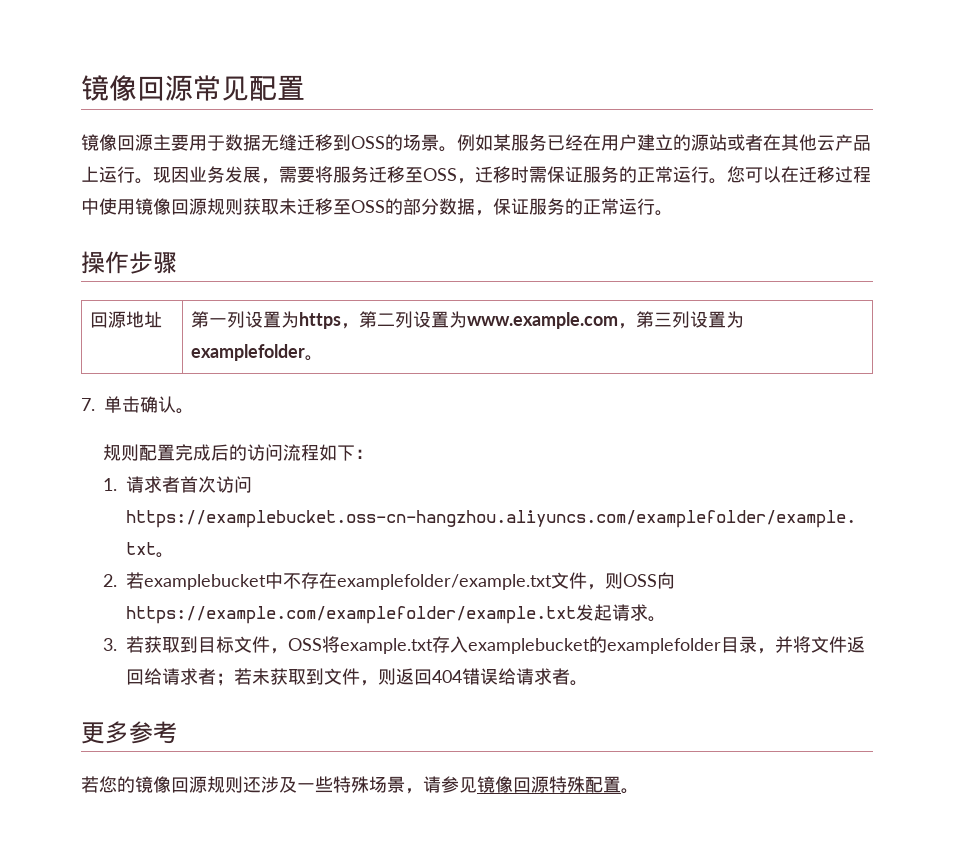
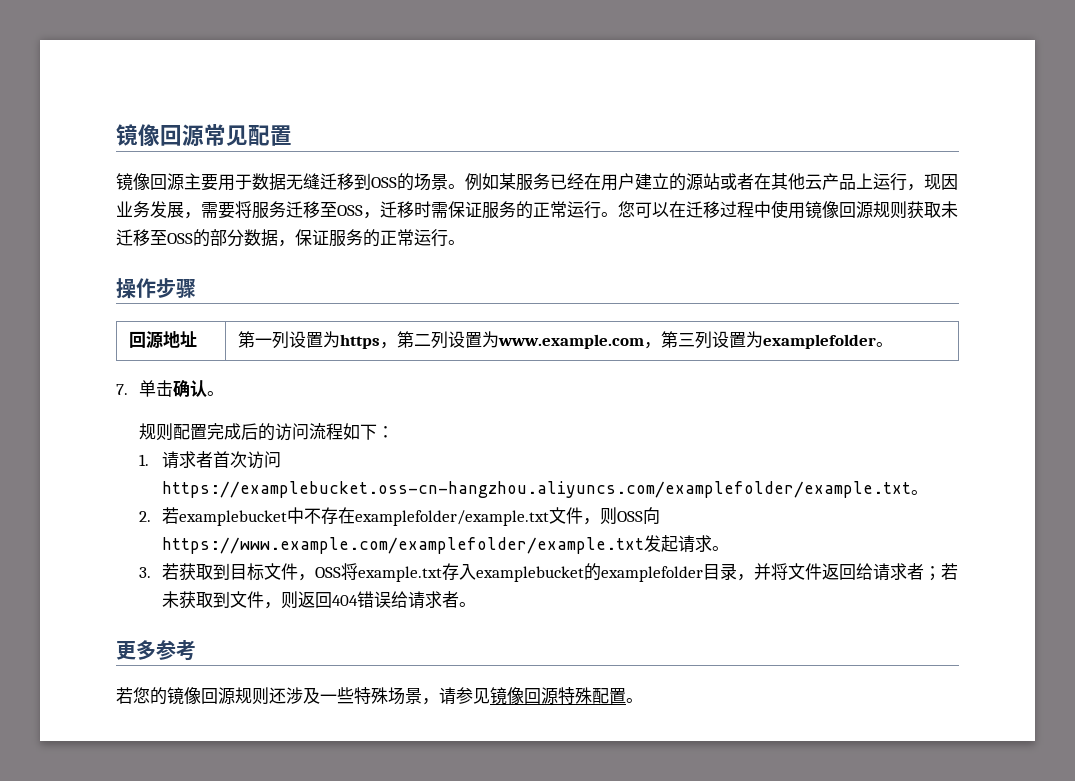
[135,178,153,184] 。 -> [907,184,924,191] ，
[126,606,577,624] https://example.com/examplefolder/example.txt -> [162,537,645,554] https://www.example.com/examplefolder/example.txt

